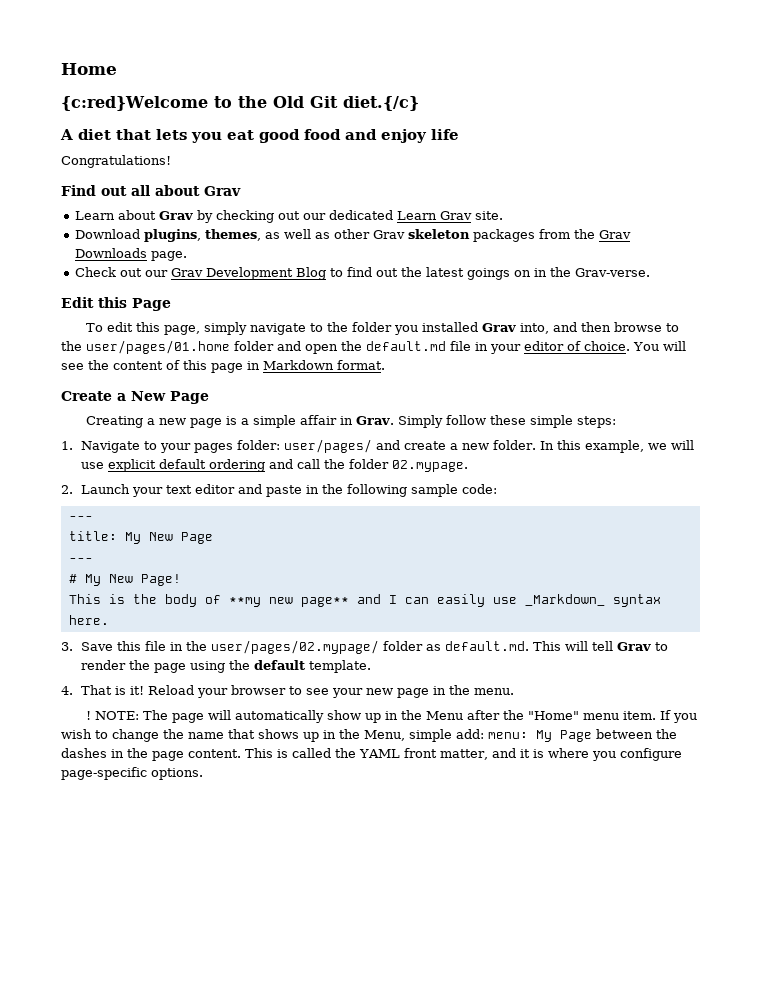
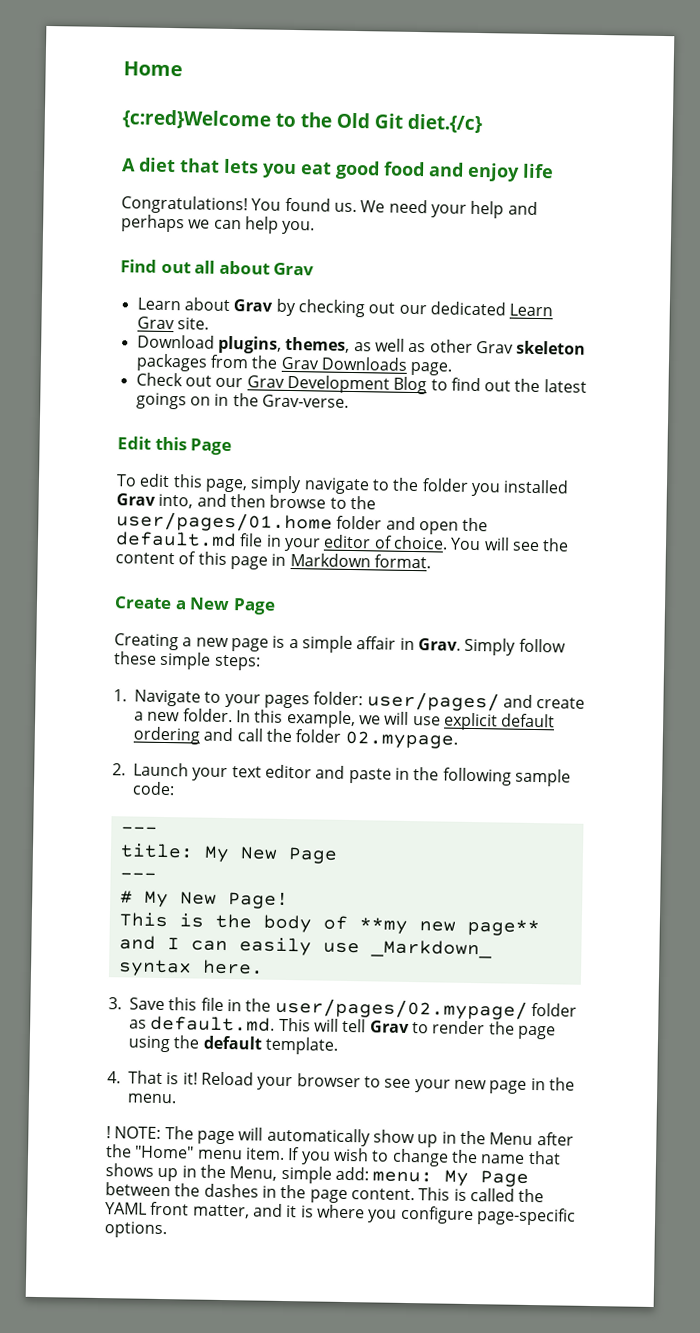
(171, 161) none -> [251,197,538,219] [121,214,316,235] You found us. We need your help and perhaps we can help you.

